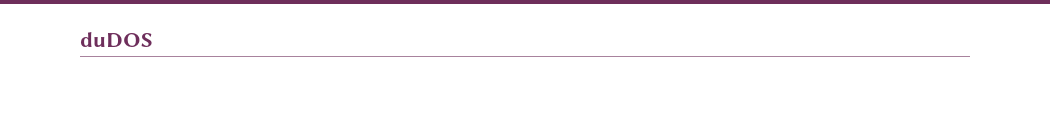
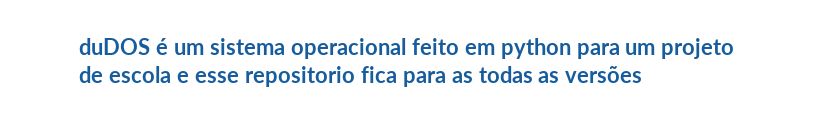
(153, 40) none -> [155,38,735,59] [79,66,643,87] é um sistema operacional feito em python para um projeto de escola e esse repositorio fica para as todas as versões

